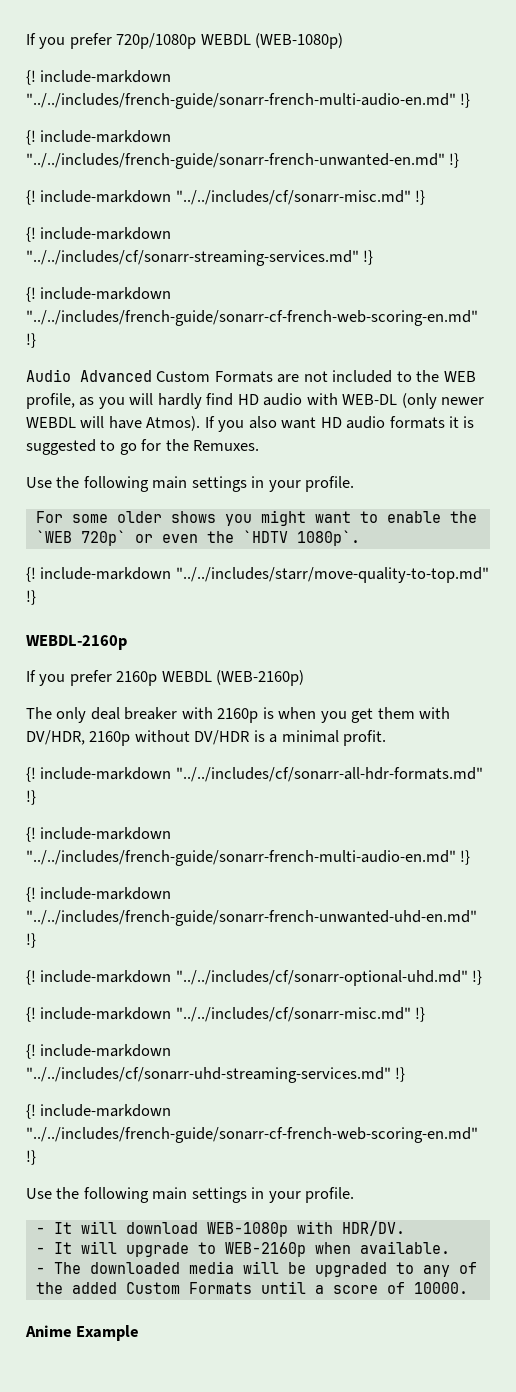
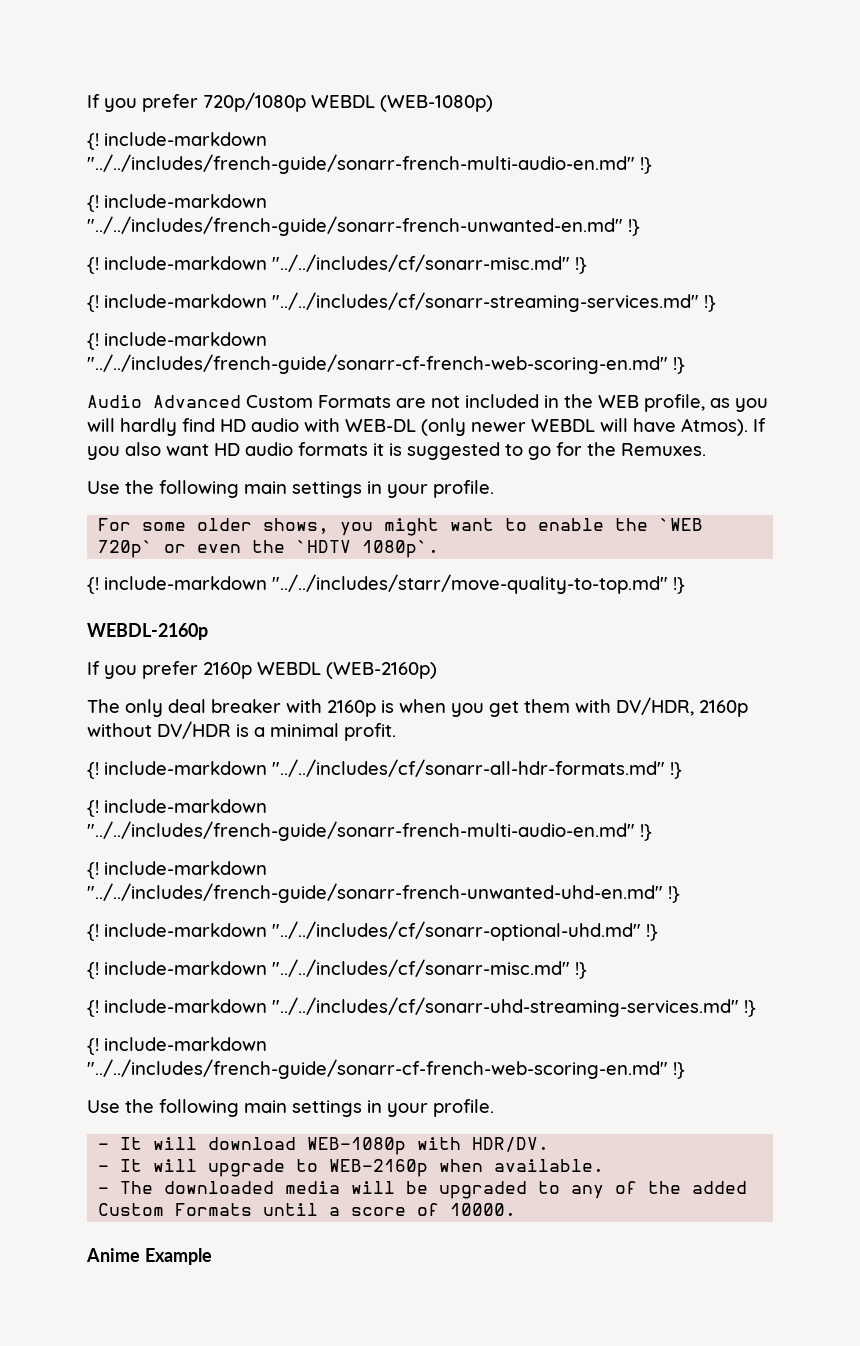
[396,371,412,382] to -> [544,395,559,408] in
[170,511,216,523] shows -> [263,518,330,534] shows,

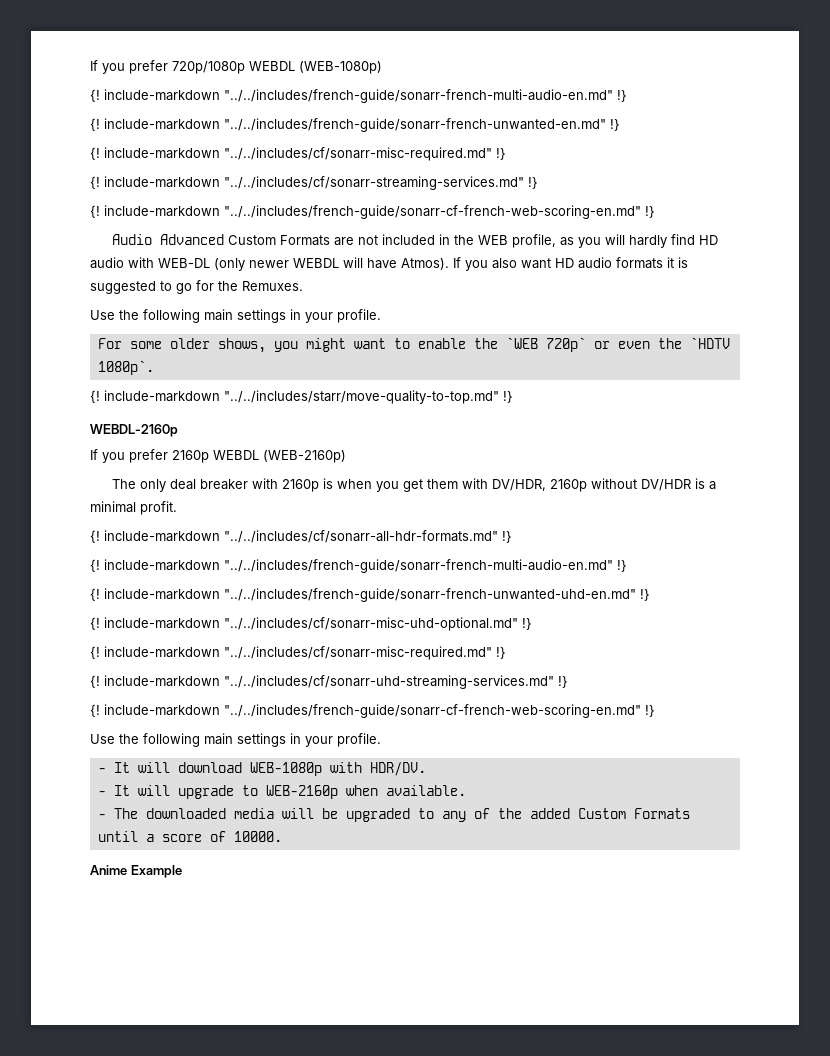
[272,254,570,272] "../../includes/cf/sonarr-misc.md" -> [224,147,492,161] "../../includes/cf/sonarr-misc-required.md"
[272,921,658,941] [87,959,570,979] "../../includes/cf/sonarr-optional-uhd.md" !} // {! include-markdown "../../includes/cf/sonarr-misc.md" -> [224,617,532,631] [90,646,492,660] "../../includes/cf/sonarr-misc-uhd-optional.md" !} // {! include-markdown "../../includes/cf/sonarr-misc-required.md"

